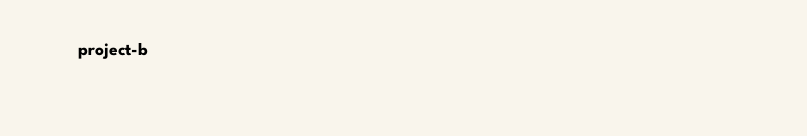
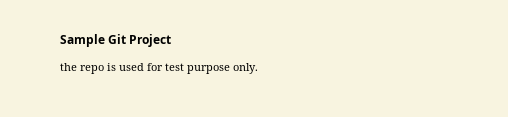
[78,42,148,59] project-b -> [60,34,172,47] [60,63,258,74] Sample Git Project // the repo is used for test purpose only.

